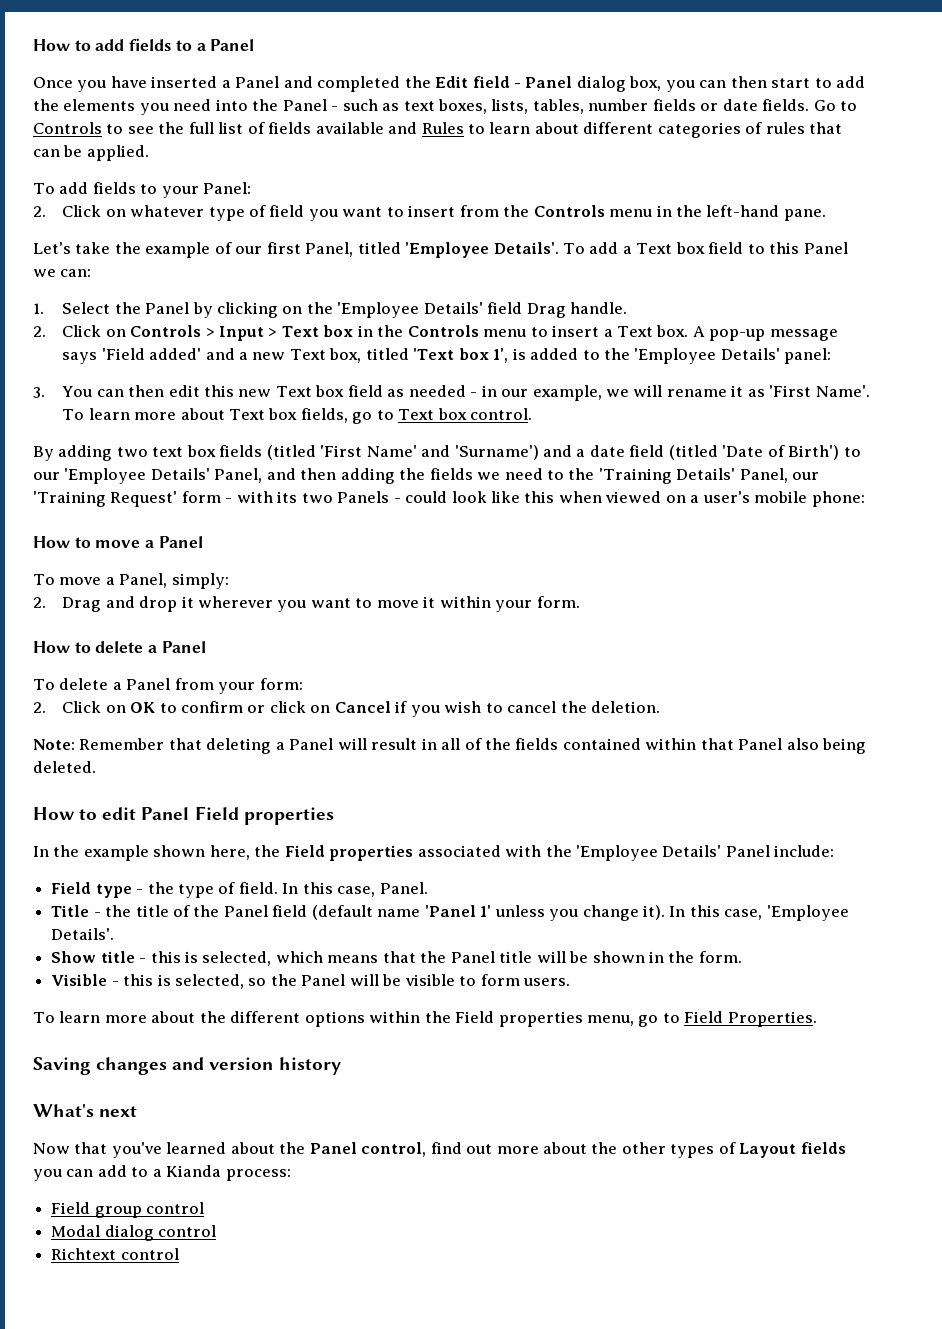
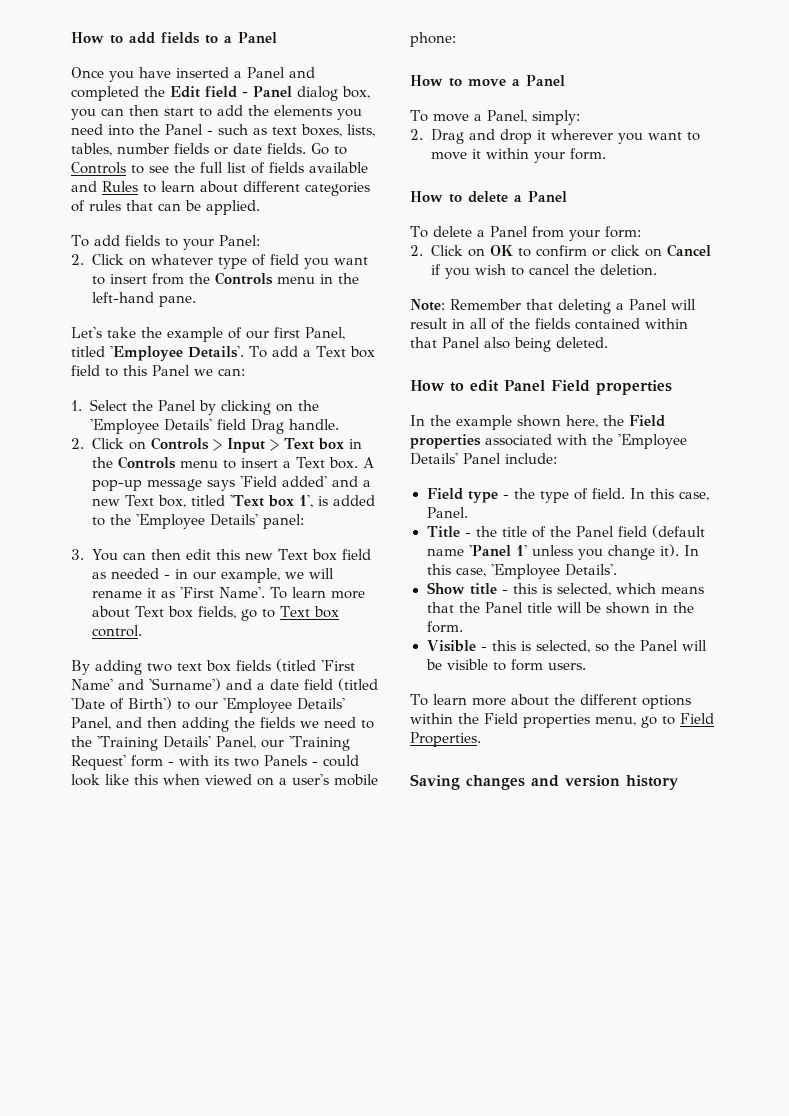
[33,1104,138,1117] [33,1142,846,1158] [33,1165,291,1181] [51,1202,205,1218] [51,1225,217,1241] [51,1248,179,1260] // What's next // Now that you've learned about the Panel control, find out more about the other types of Layout fields you can add to a Kianda process: // Field group control // Modal dialog control // Richtext control -> (679, 782) none

